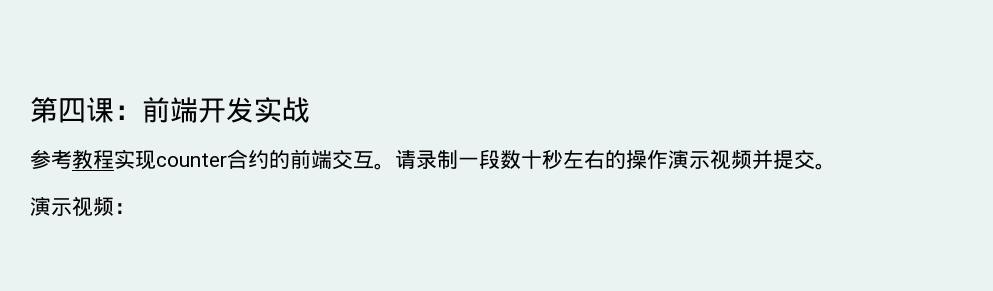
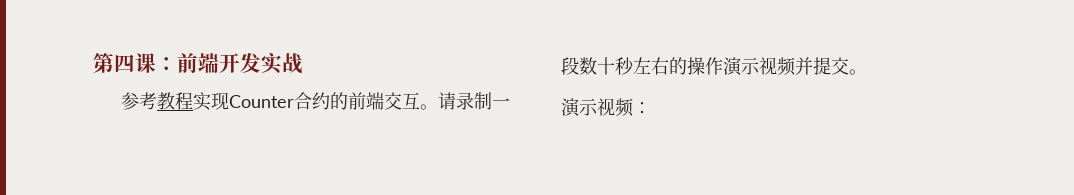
[156,153,227,167] counter -> [228,95,294,108] Counter

